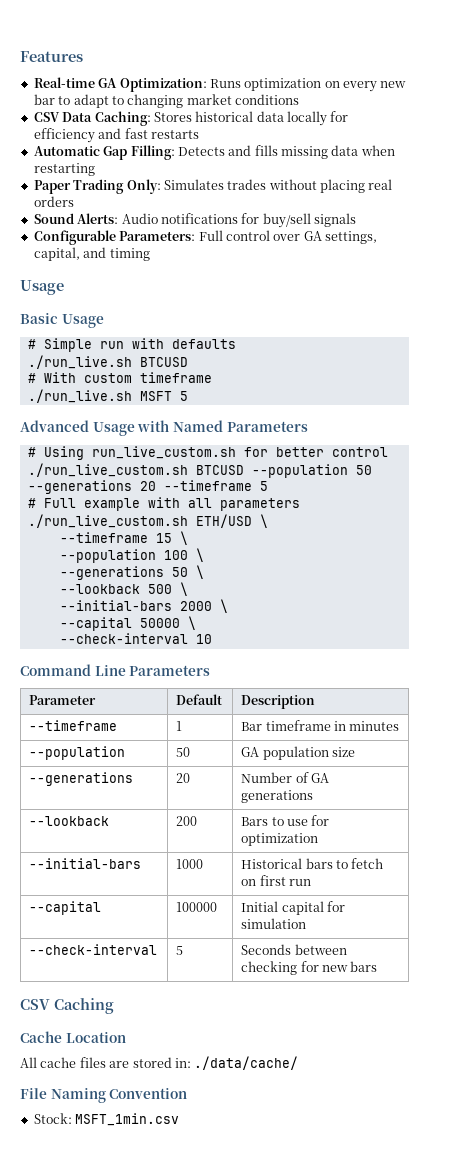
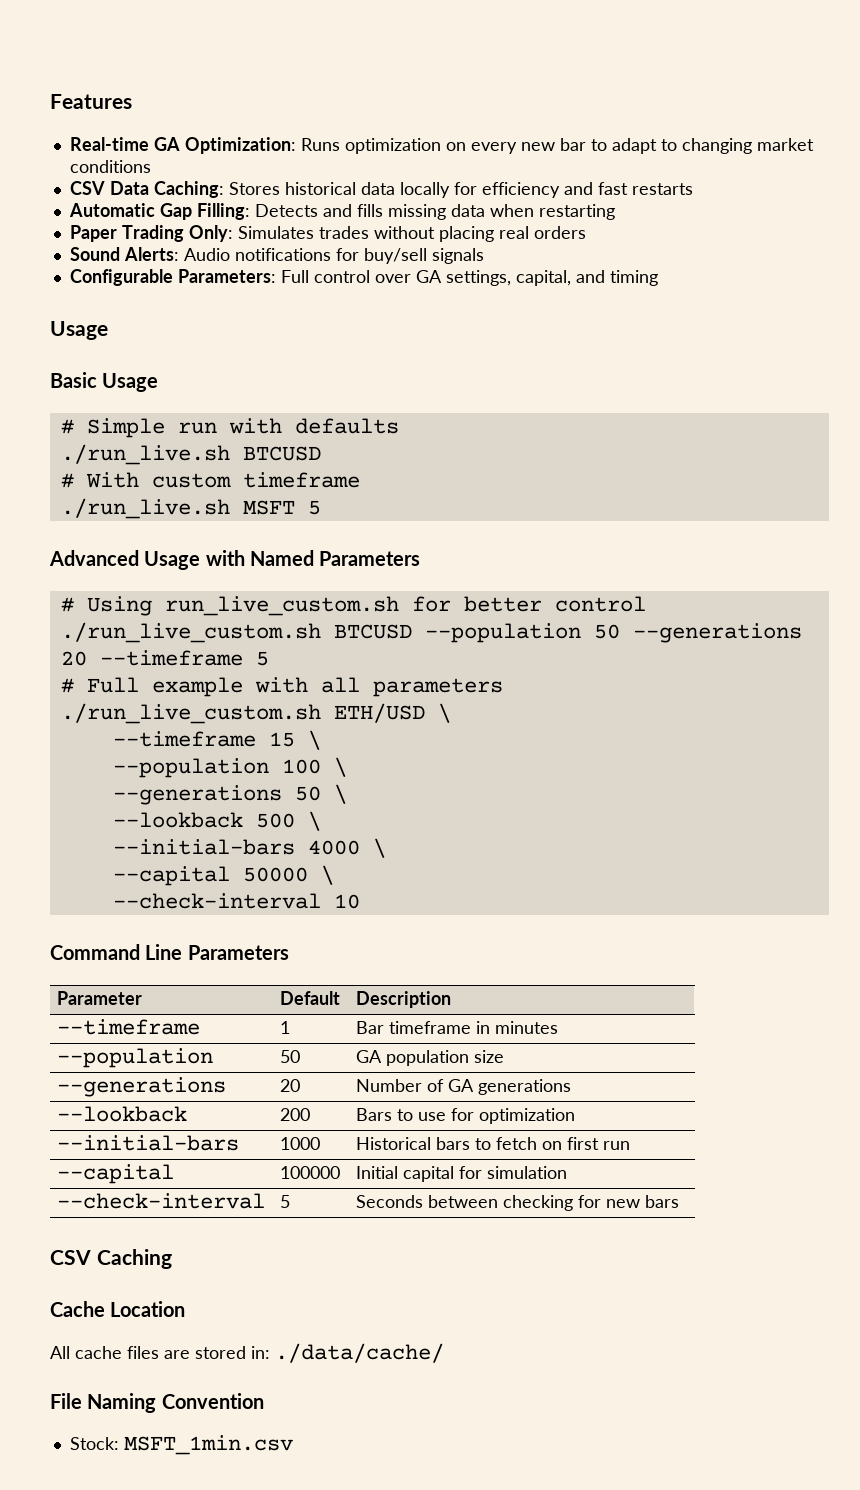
[179,601,212,611] 2000 -> [307,840,360,855] 4000

